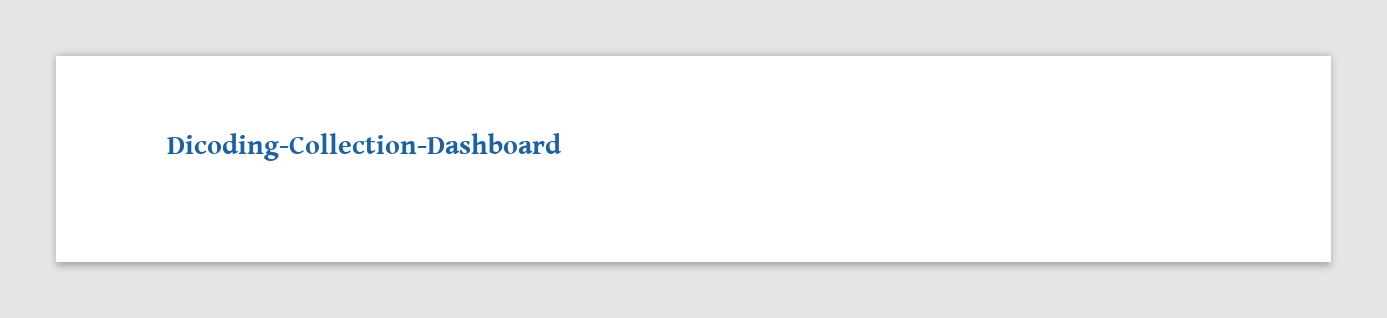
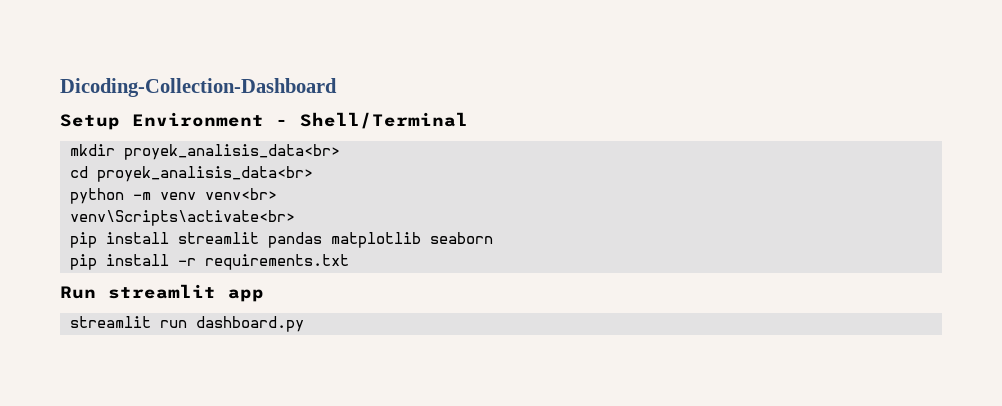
(562, 147) none -> [60,112,468,130] [69,144,340,160] [69,166,313,182] [69,188,277,204] [69,210,295,226] [69,232,493,248] [69,254,349,270] [60,284,264,302] [69,316,304,332] // Setup Environment - Shell/Terminal // mkdir proyek_analisis_data<br> // cd proyek_analisis_data<br> // python -m venv venv<br> // venv\Scripts\activate<br> // pip install streamlit pandas matplotlib seaborn // pip install -r requirements.txt // Run streamlit app // streamlit run dashboard.py

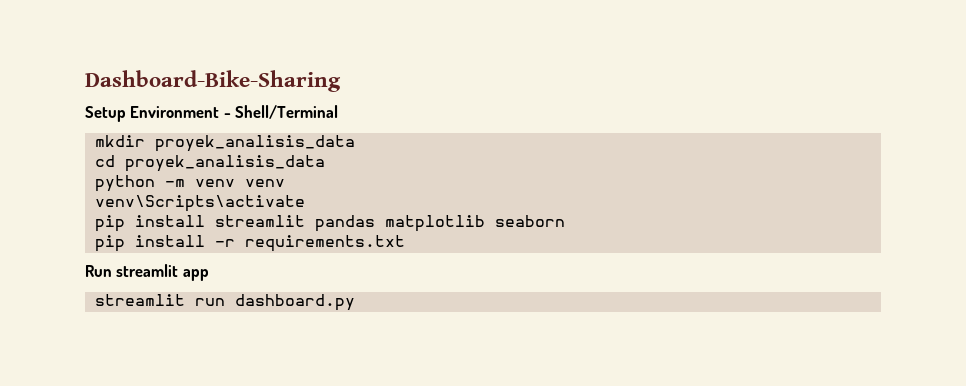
[60,78,337,97] Dicoding-Collection-Dashboard -> [85,70,341,92] Dashboard-Bike-Sharing
[123,144,340,160] proyek_analisis_data<br> -> [154,135,355,152] proyek_analisis_data
[96,166,313,182] proyek_analisis_data<br> -> [124,155,325,172] proyek_analisis_data
[204,188,277,200] [69,210,295,226] venv<br> // venv\Scripts\activate<br> -> [244,179,285,187] [94,195,305,212] venv // venv\Scripts\activate

